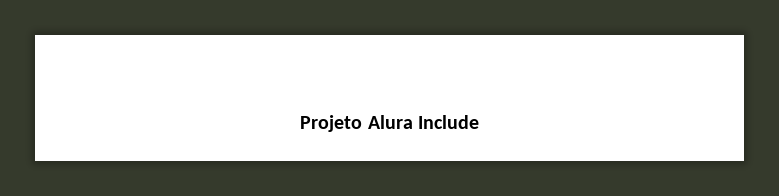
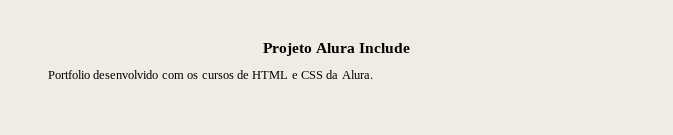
(479, 122) none -> [48,70,373,79] // Portfolio desenvolvido com os cursos de HTML e CSS da Alura.

